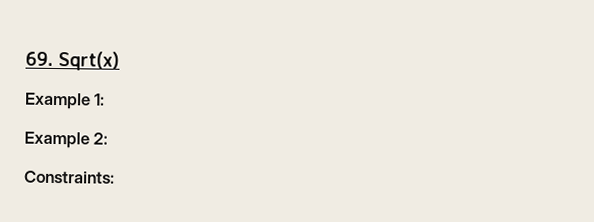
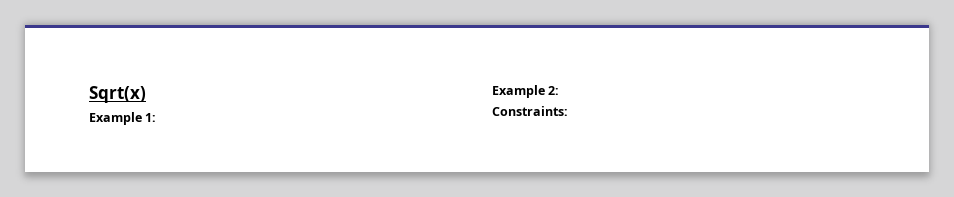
[25,51,53,66] 69. -> (89, 94) none

